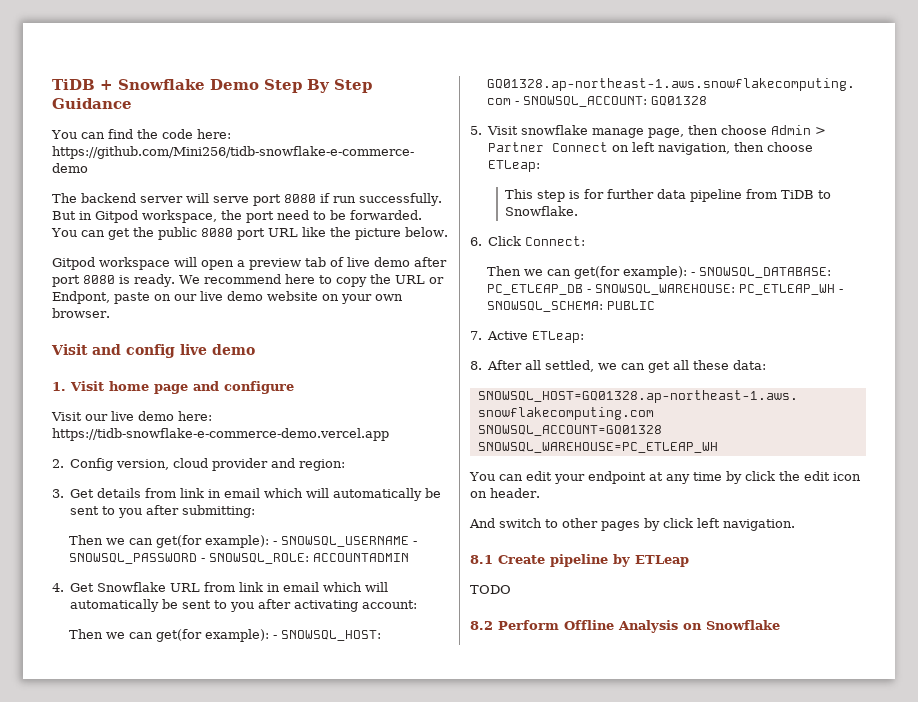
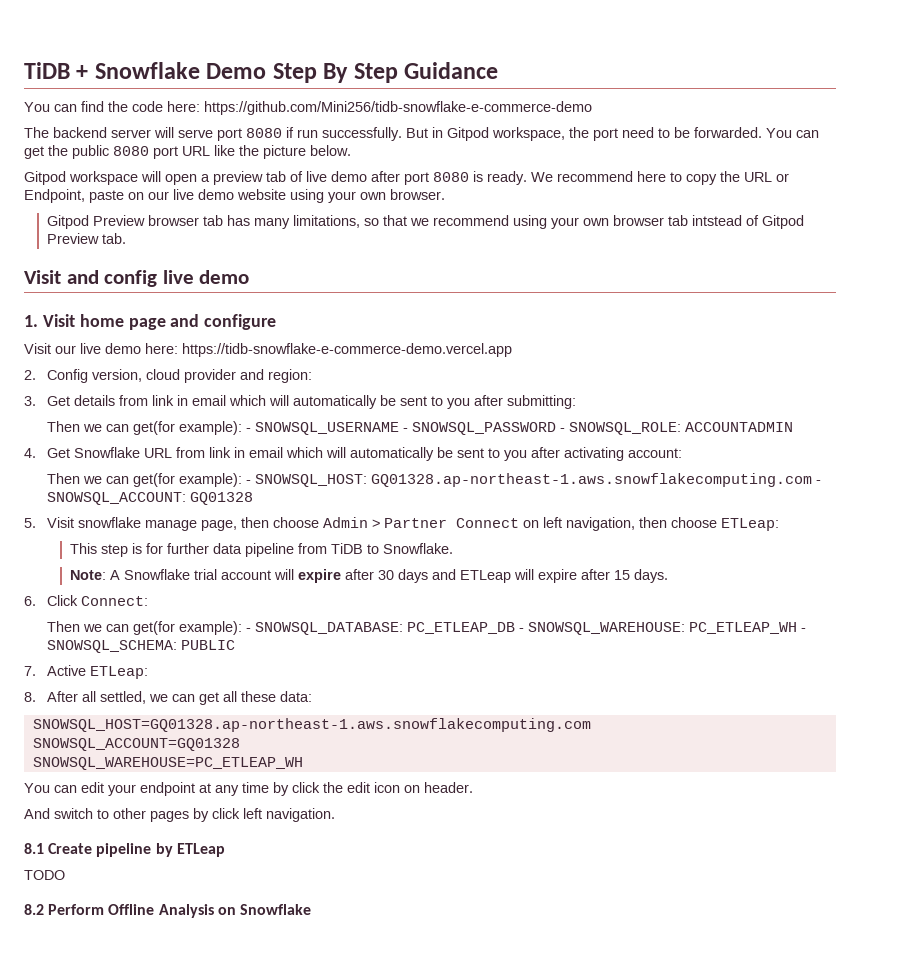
[52,291,110,304] Endpont, -> [24,189,85,203] Endpoint,
[322,294,339,301] on -> [290,189,324,203] using
(110, 313) none -> [46,215,804,229] [46,233,126,244] // Gitpod Preview browser tab has many limitations, so that we recommend using your own browser tab intstead of Gitpod Preview tab.
(578, 211) none -> [69,569,668,583] // Note: A Snowflake trial account will expire after 30 days and ETLeap will expire after 15 days.

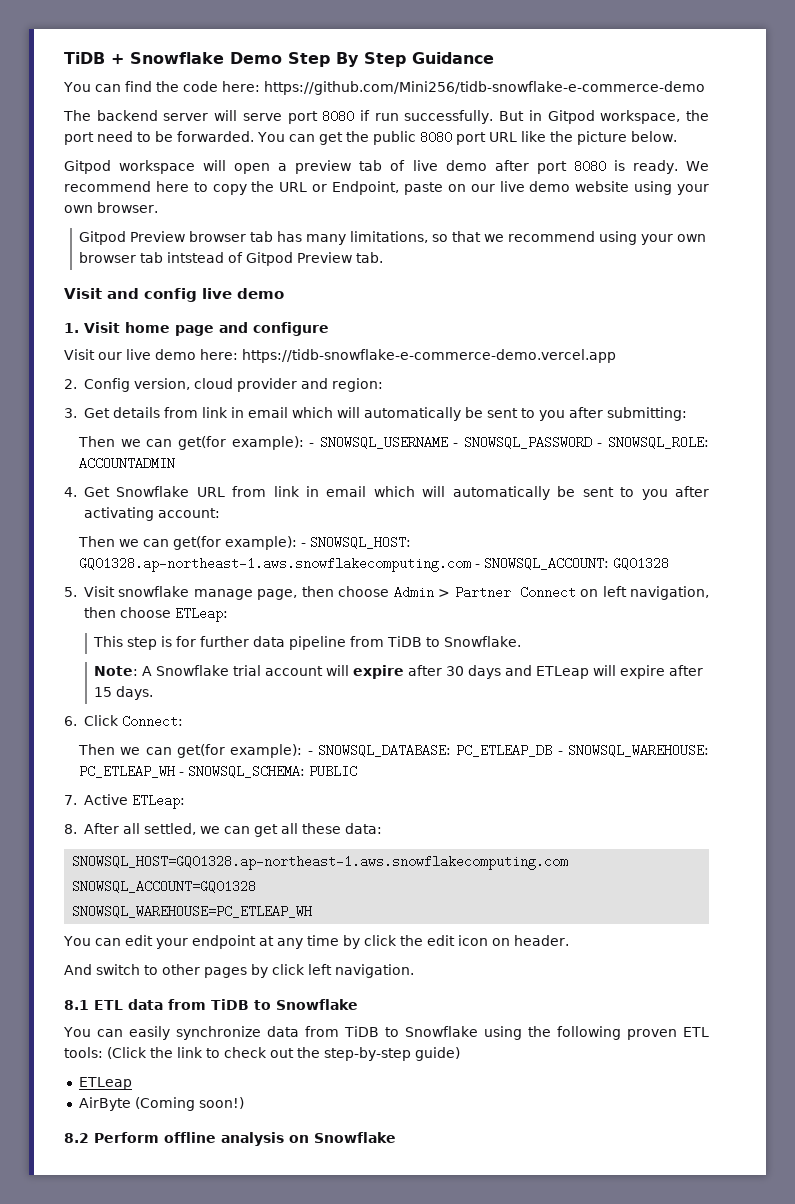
[48,843,225,857] [24,870,65,880] Create pipeline by ETLeap // TODO -> [94,999,358,1010] [63,1026,709,1040] [64,1047,460,1061] [78,1077,132,1090] [78,1097,244,1111] ETL data from TiDB to Snowflake // You can easily synchronize data from TiDB to Snowflake using the following proven ETL tools: (Click the link to check out the step-by-step guide) // ETLeap // AirByte (Coming soon!)
[108,904,214,918] Offline Analysis -> [164,1132,284,1146] offline analysis

